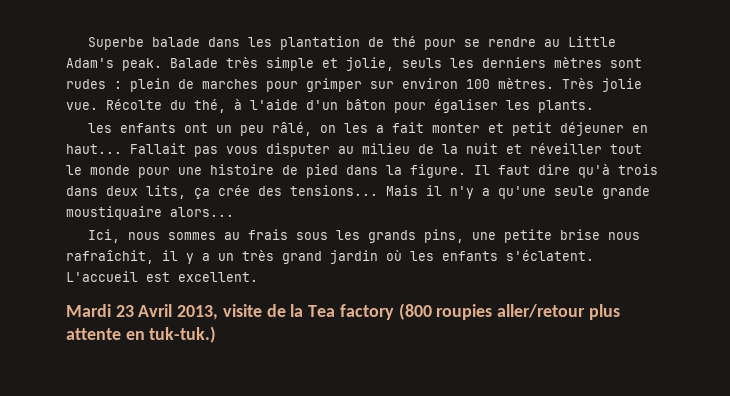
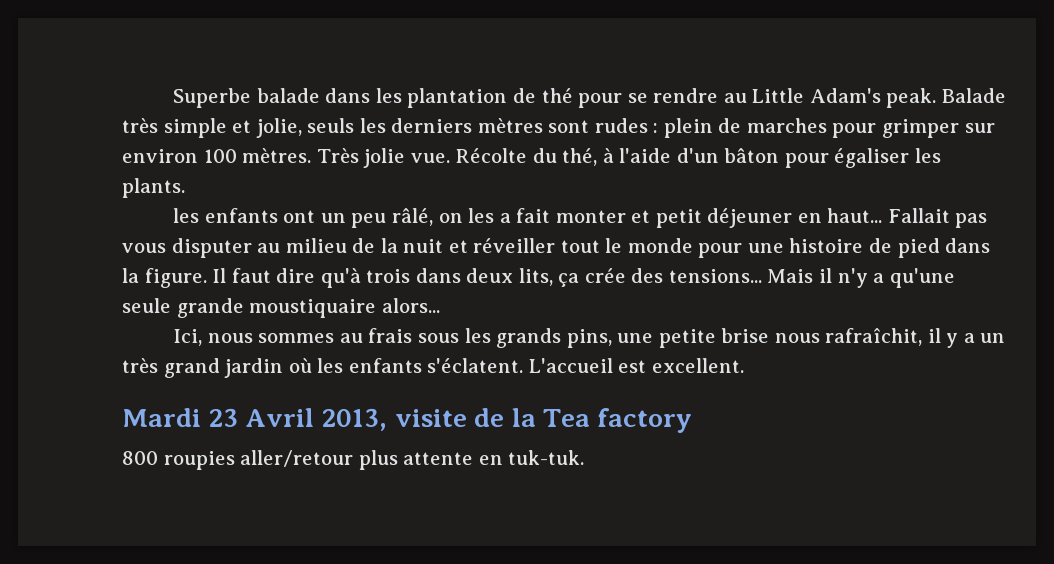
[398,303,432,320] (800 -> [122,451,158,465] // 800
[149,326,217,343] tuk-tuk.) -> [508,450,585,465] tuk-tuk.

